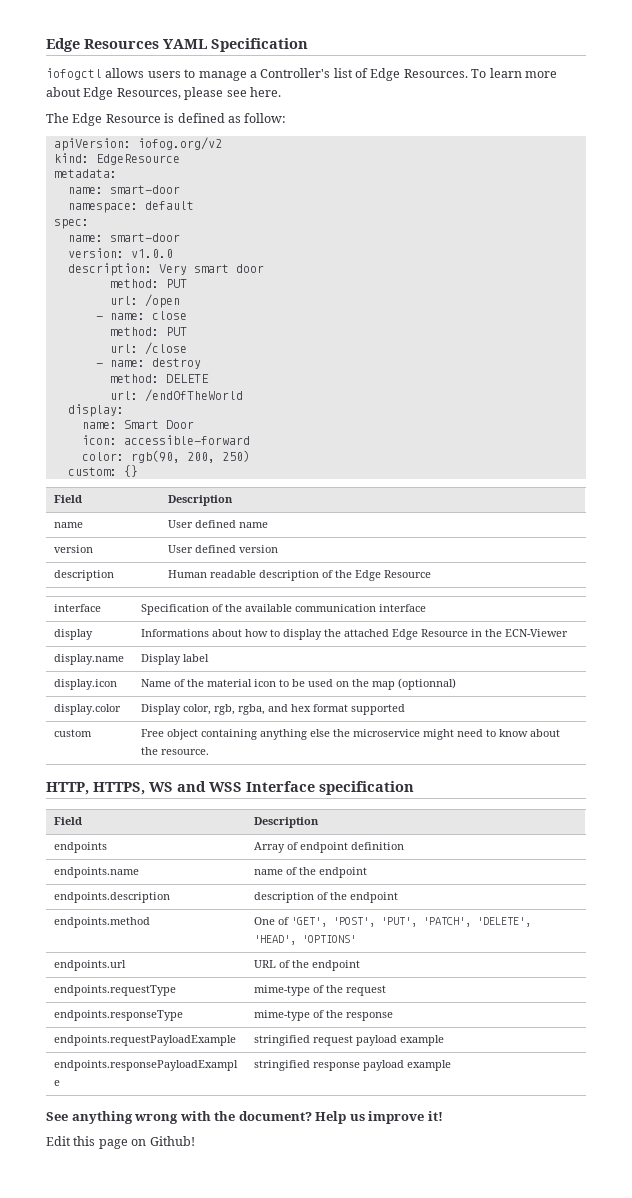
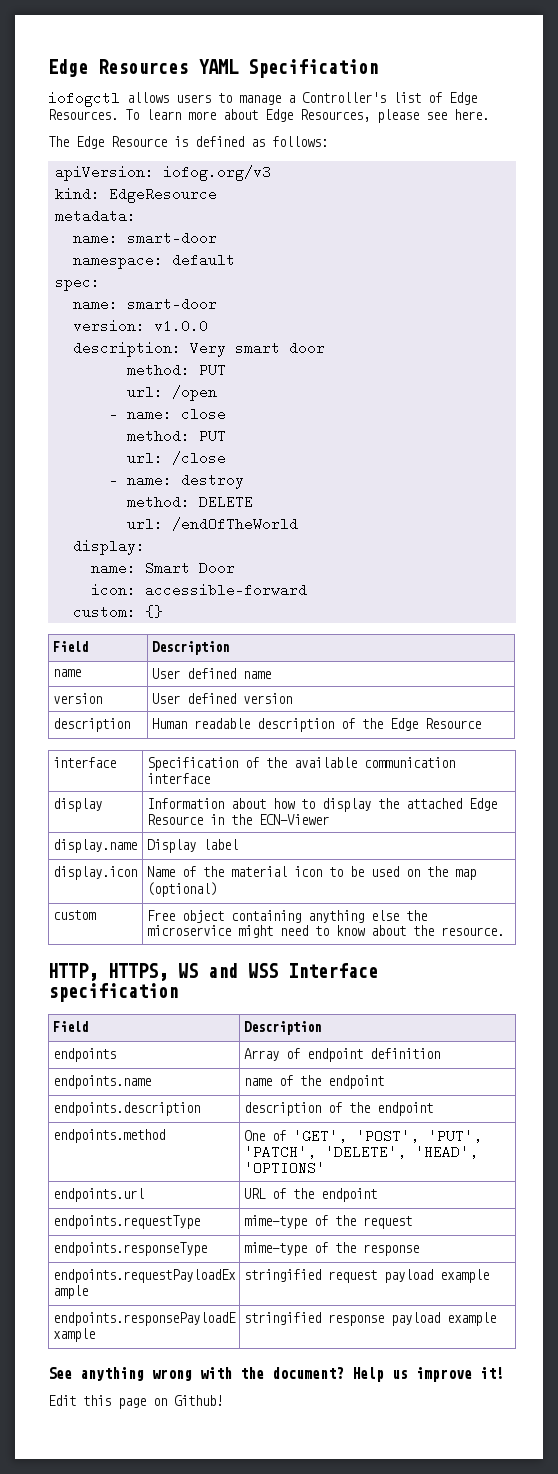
[244,113,287,123] follow: -> [272,136,328,147] follows:
[137,137,222,150] iofog.org/v2 -> [162,165,271,181] iofog.org/v3
[81,450,250,463] // color: rgb(90, 200, 250) -> (307, 590) none
[141,629,210,637] Informations -> [146,798,224,809] Information
[398,678,457,690] [54,704,122,715] [141,704,406,715] (optionnal) // display.color | Display color, rgb, rgba, and hex format supported -> [146,882,217,897] (optional)

